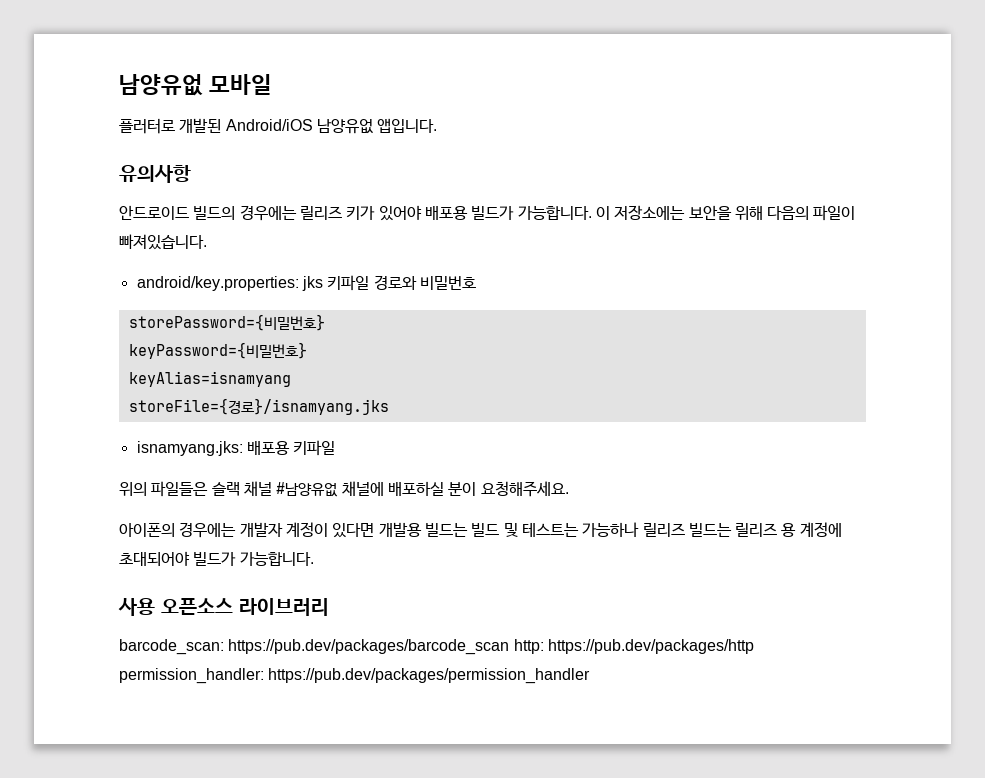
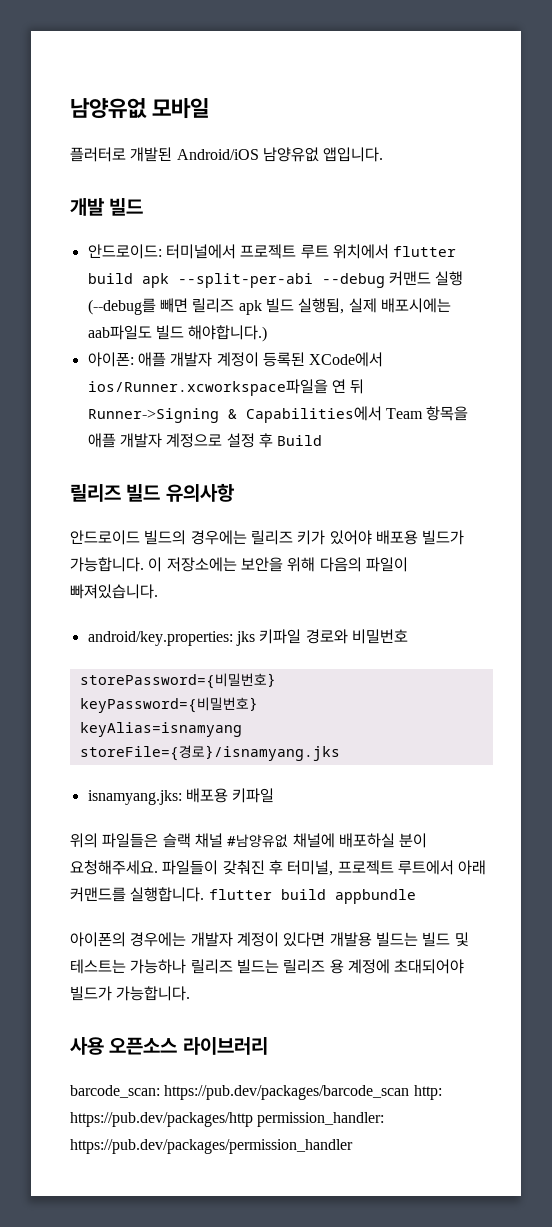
(438, 125) none -> [70,198,144,216] [87,244,457,259] [87,271,464,288] [87,298,451,315] [87,325,268,342] [87,352,384,367] [87,379,365,396] [87,406,469,423] [87,433,323,448] [70,484,161,502] 개발 빌드 // 안드로이드: 터미널에서 프로젝트 루트 위치에서 flutter build apk --split-per-abi --debug 커맨드 실행 (--debug를 빼면 릴리즈 apk 빌드 실행됨, 실제 배포시에는 aab파일도 빌드 해야합니다.) // 아이폰: 애플 개발자 계정이 등록된 XCode에서 ios/Runner.xcworkspace파일을 연 뒤 Runner->Signing & Capabilities에서 Team 항목을 애플 개발자 계정으로 설정 후 Build // 릴리즈 빌드
(569, 489) none -> [162,860,487,876] [70,887,416,904] 파일들이 갖춰진 후 터미널, 프로젝트 루트에서 아래 커맨드를 실행합니다. flutter build appbundle

